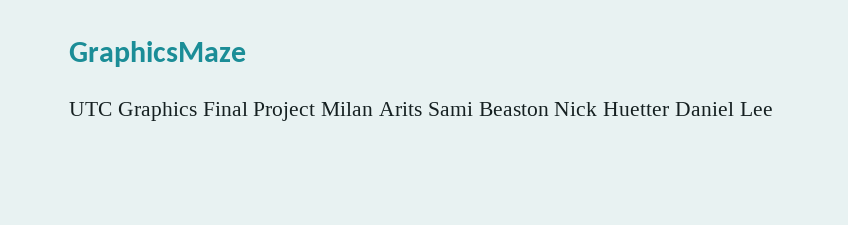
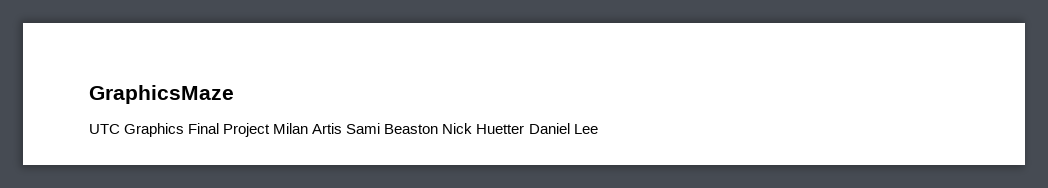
[379,102,423,116] Arits -> [312,123,343,134] Artis

